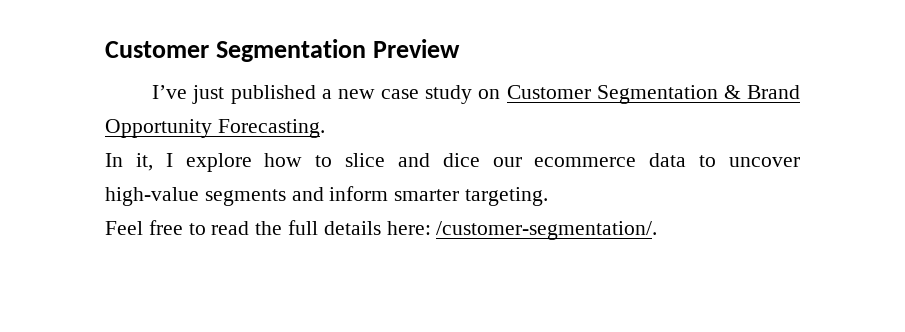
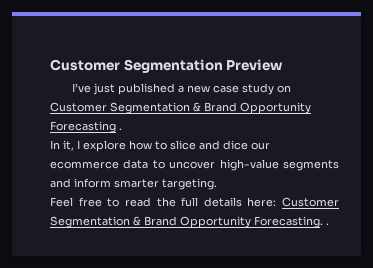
[217,119,325,138] Forecasting. -> [50,121,122,133] Forecasting .
[436,221,658,240] /customer-segmentation/. -> [282,197,339,207] [50,216,329,228] Customer Segmentation & Brand Opportunity Forecasting. .

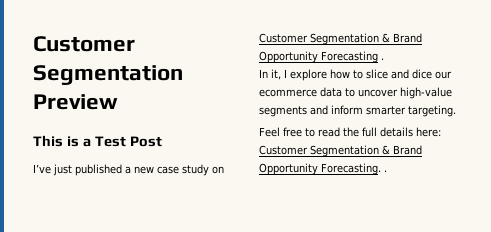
(284, 65) none -> [33,135,162,147] // This is a Test Post

